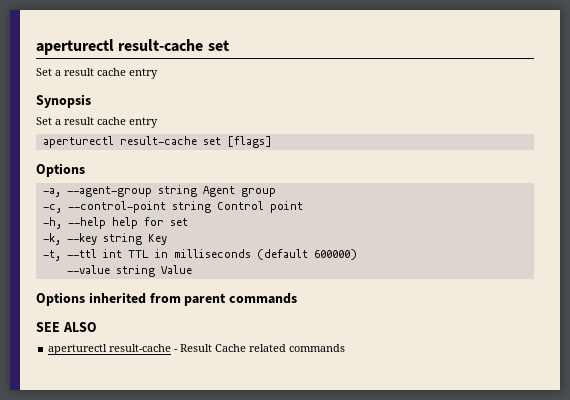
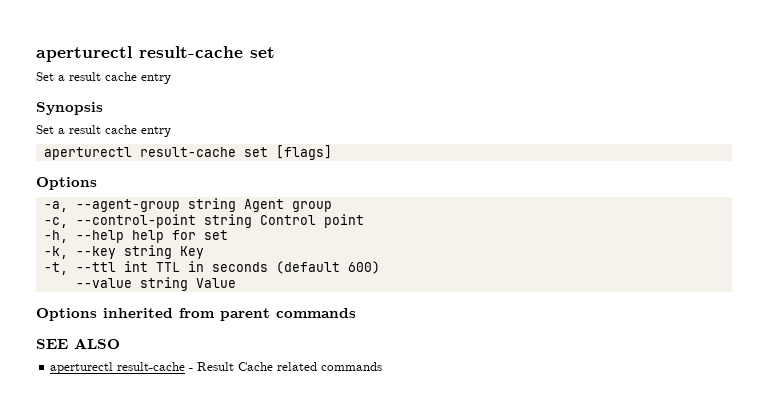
[173,249,357,260] milliseconds (default 600000) -> [211,261,380,274] seconds (default 600)

